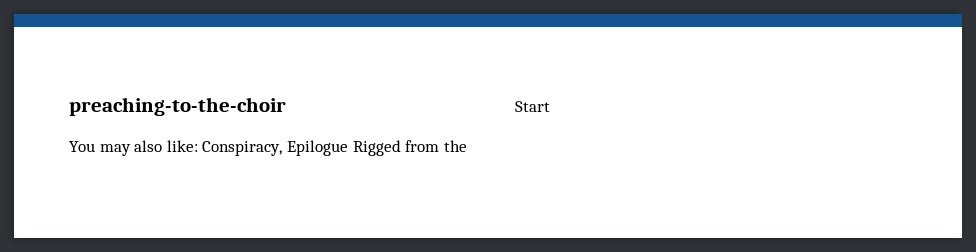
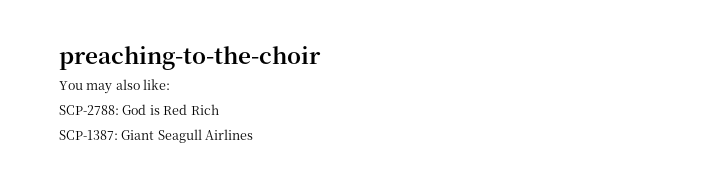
[202,140,467,156] [515,101,550,112] Conspiracy, Epilogue Rigged from the Start -> [59,104,219,115] [59,129,254,143] // SCP-2788: God is Red Rich // SCP-1387: Giant Seagull Airlines

